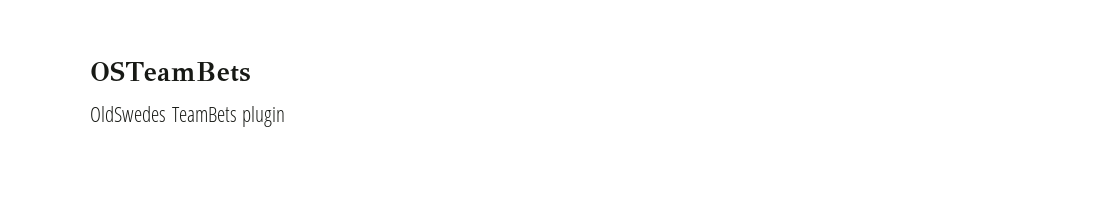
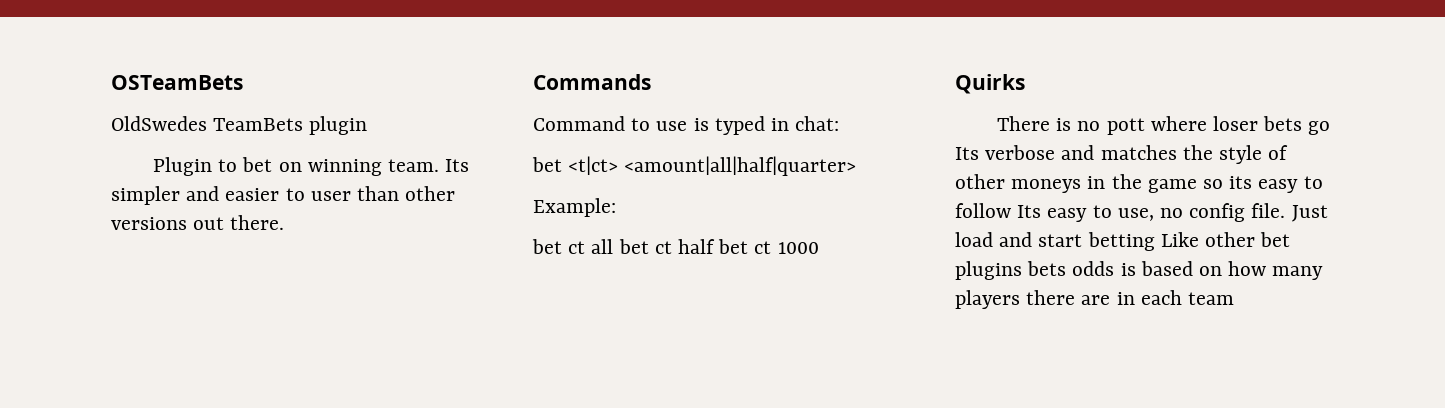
(286, 116) none -> [153,157,470,176] [111,186,456,205] [111,215,285,230] [533,74,651,90] [533,116,840,135] [532,156,857,176] [533,198,616,217] [532,239,819,254] [955,74,1025,94] [997,116,1331,135] [955,145,1289,164] [955,174,1323,193] [955,203,1328,222] [955,232,1291,251] [955,261,1324,280] [955,290,1235,309] // Plugin to bet on winning team. Its simpler and easier to user than other versions out there. // Commands // Command to use is typed in chat: // bet <t|ct> <amount|all|half|quarter> // Example: // bet ct all bet ct half bet ct 1000 // Quirks // There is no pott where loser bets go Its verbose and matches the style of other moneys in the game so its easy to follow Its easy to use, no config file. Just load and start betting Like other bet plugins bets odds is based on how many players there are in each team

